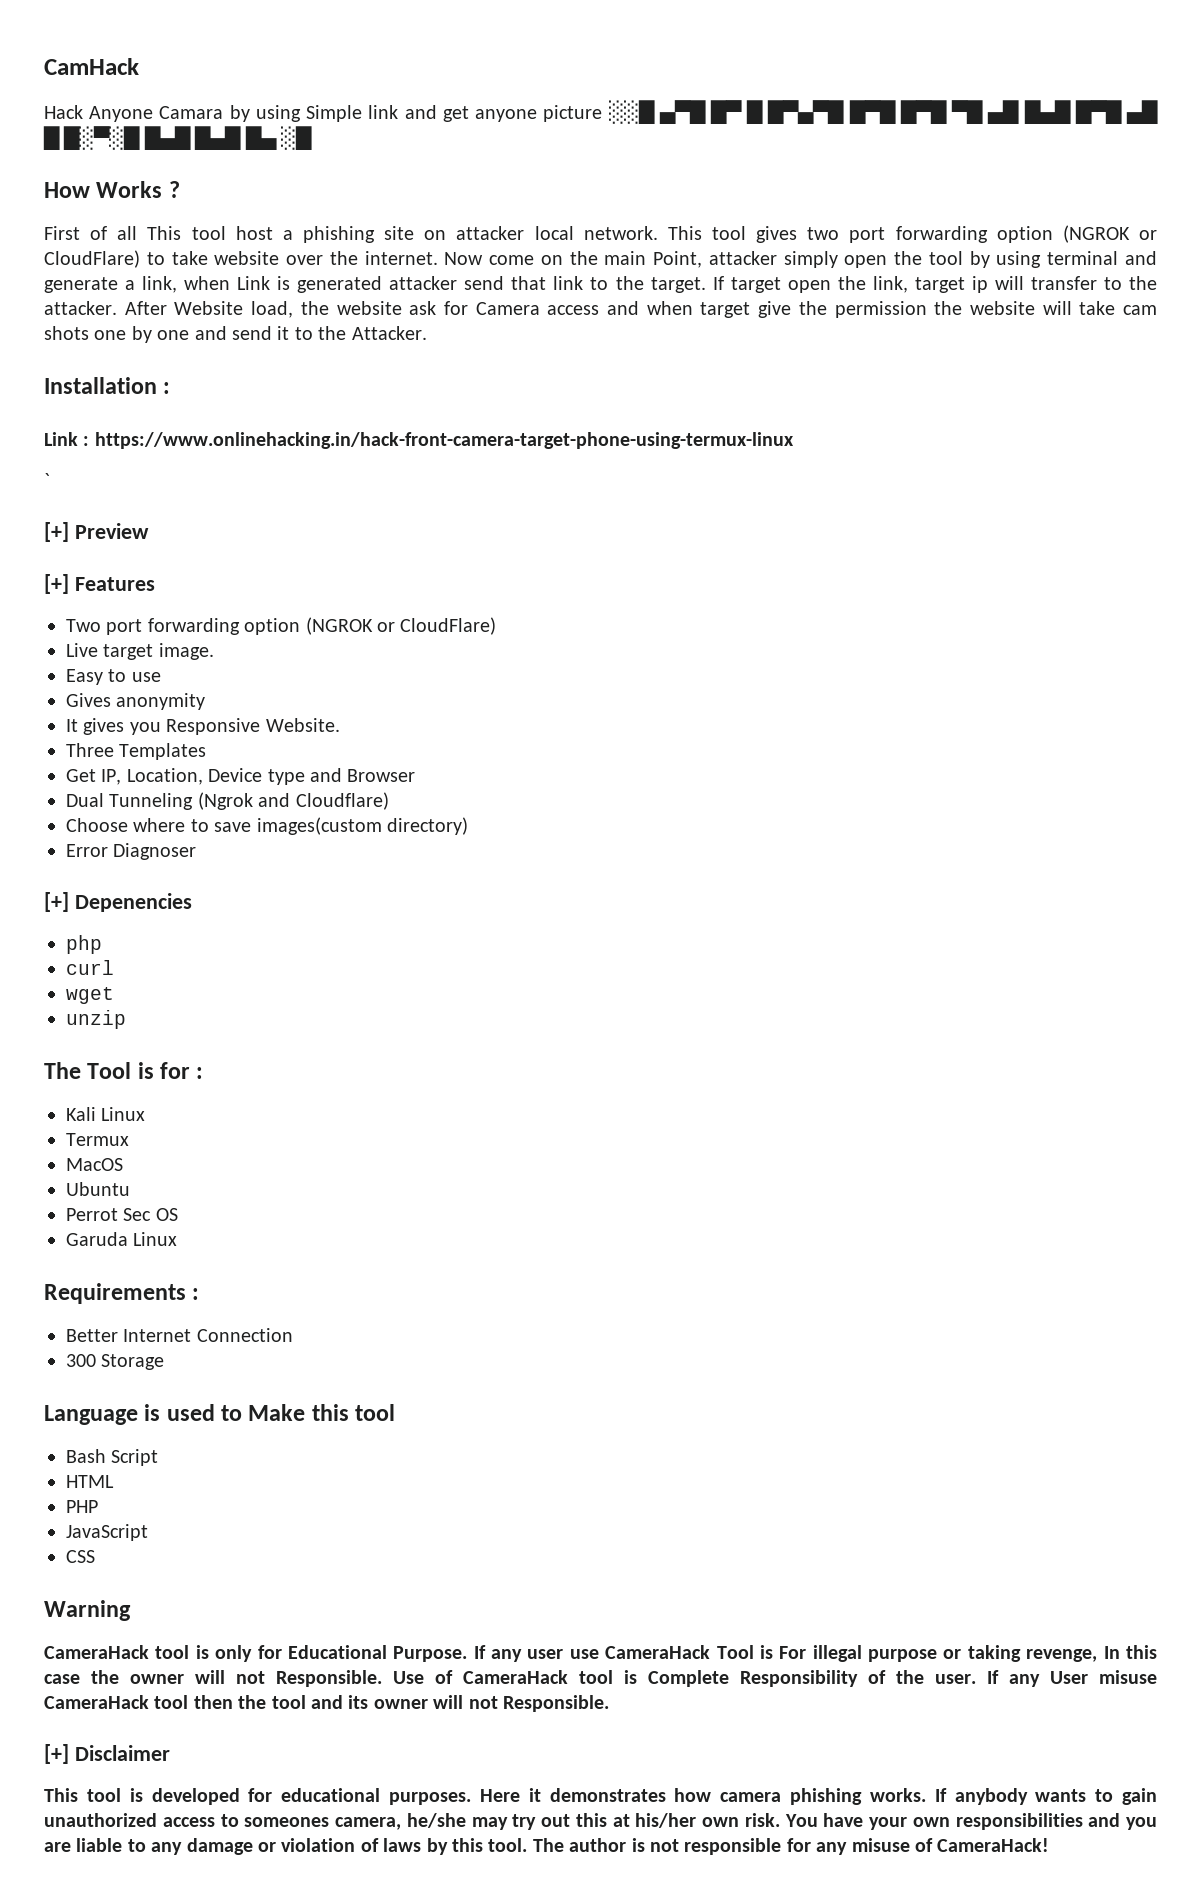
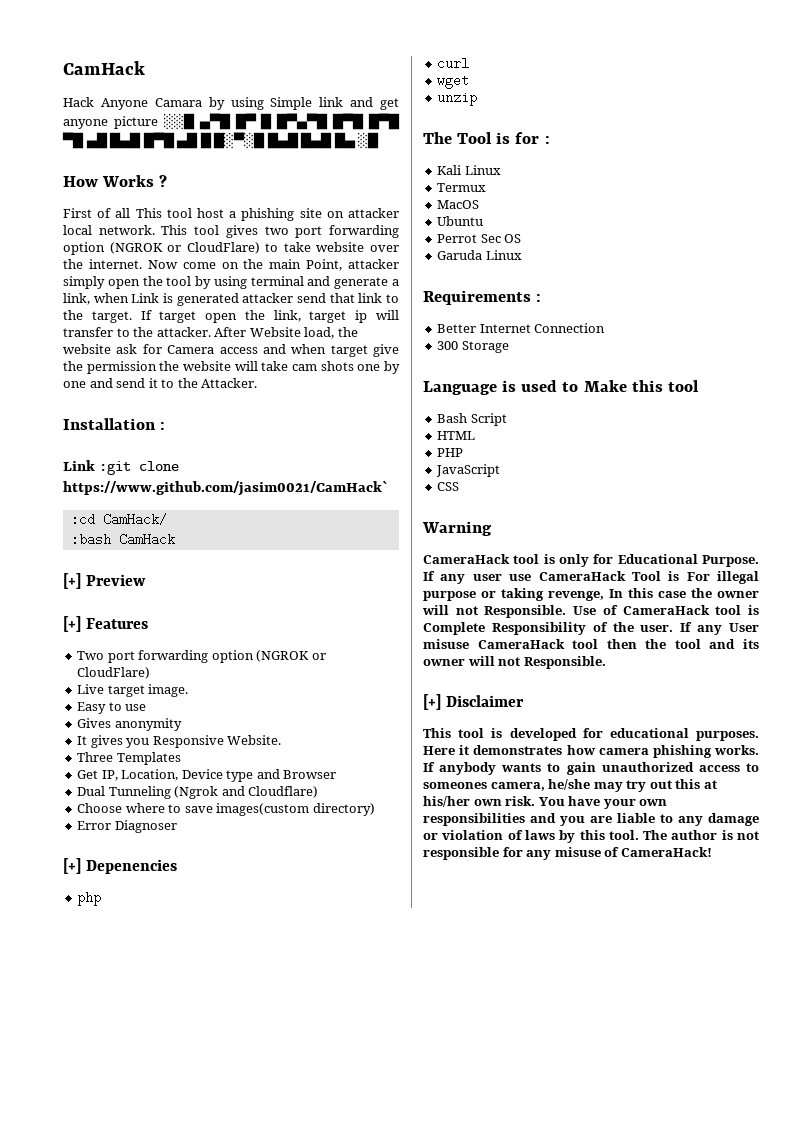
[83,432,794,449] [44,473,50,487] : https://www.onlinehacking.in/hack-front-camera-target-phone-using-termux-linux // ` -> [99,461,180,475] [63,480,388,496] [70,513,167,526] [70,533,175,546] :git clone https://www.github.com/jasim0021/CamHack` // :cd CamHack/ // :bash CamHack

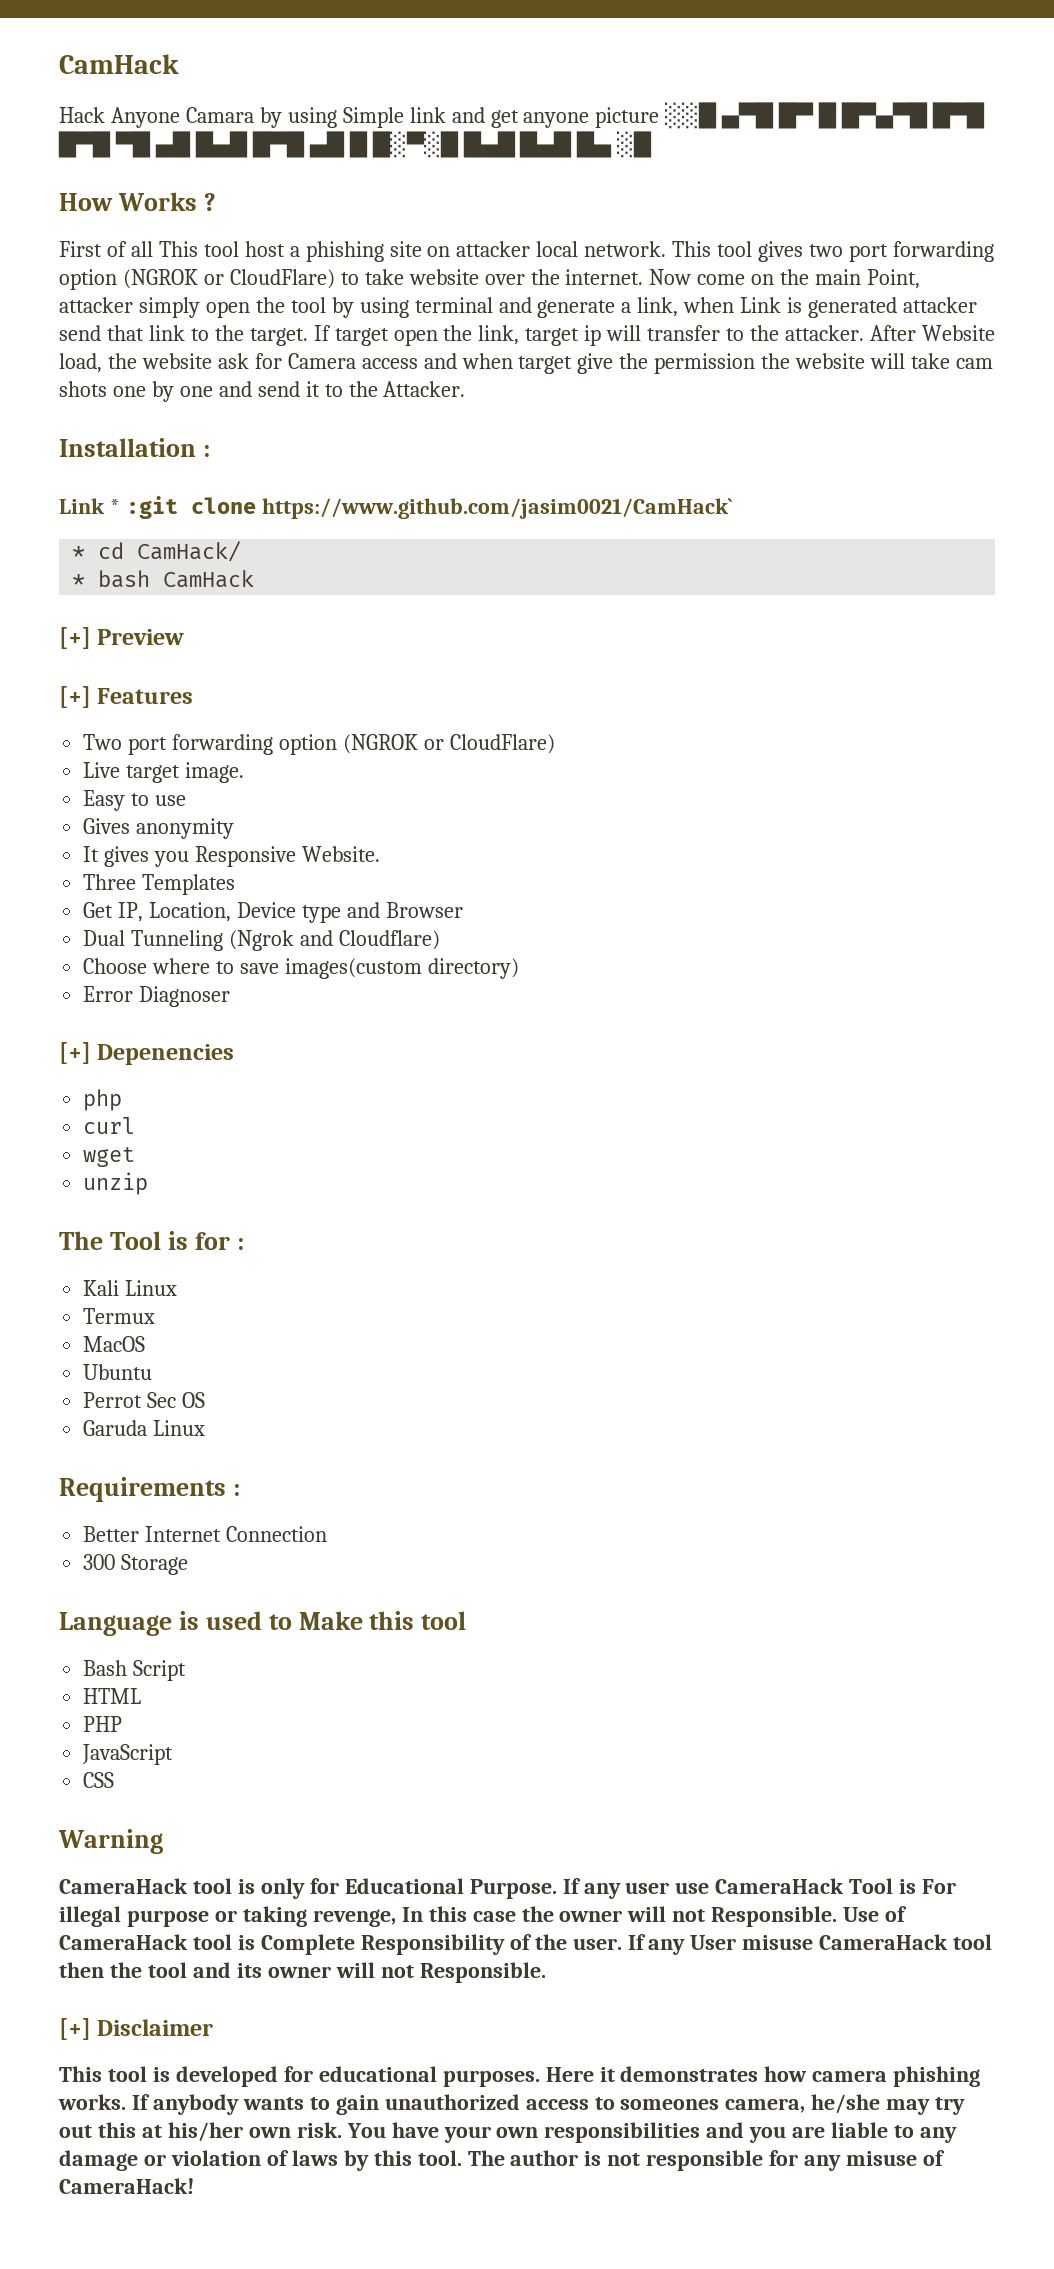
(95, 465) none -> [109,499,120,514] *
[70,513,95,526] :cd -> [72,542,125,559] * cd
[70,533,111,546] :bash -> [72,570,151,588] * bash

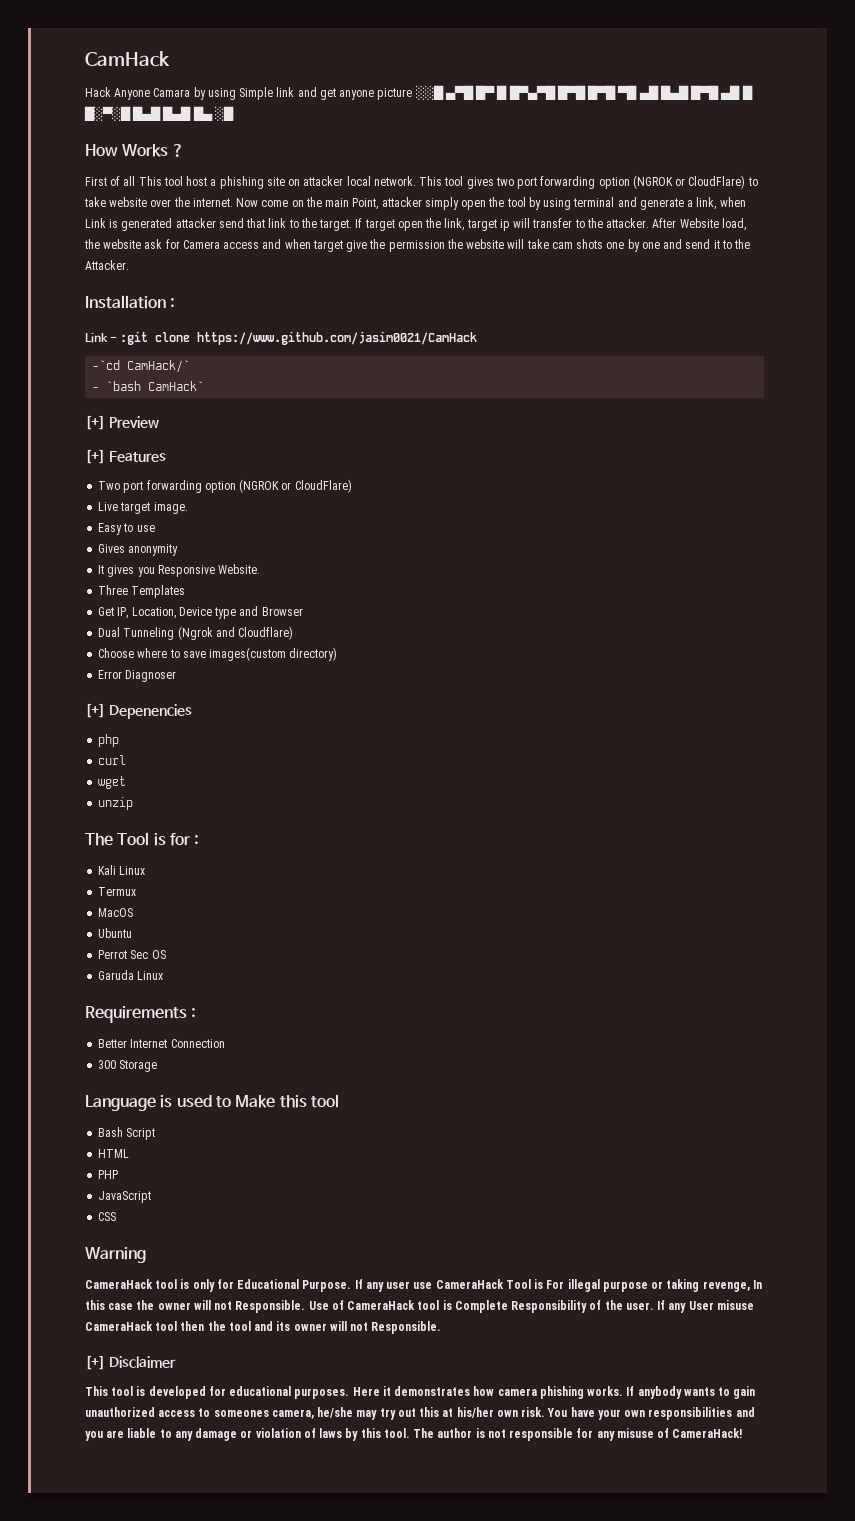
[109,499,120,514] * -> [110,337,118,342] -
[261,498,733,519] [72,541,242,562] [72,570,255,588] https://www.github.com/jasim0021/CamHack` // * cd CamHack/ // * bash CamHack -> [197,331,478,345] [92,360,191,373] [92,381,205,391] https://www.github.com/jasim0021/CamHack // -`cd CamHack/` // - `bash CamHack`

